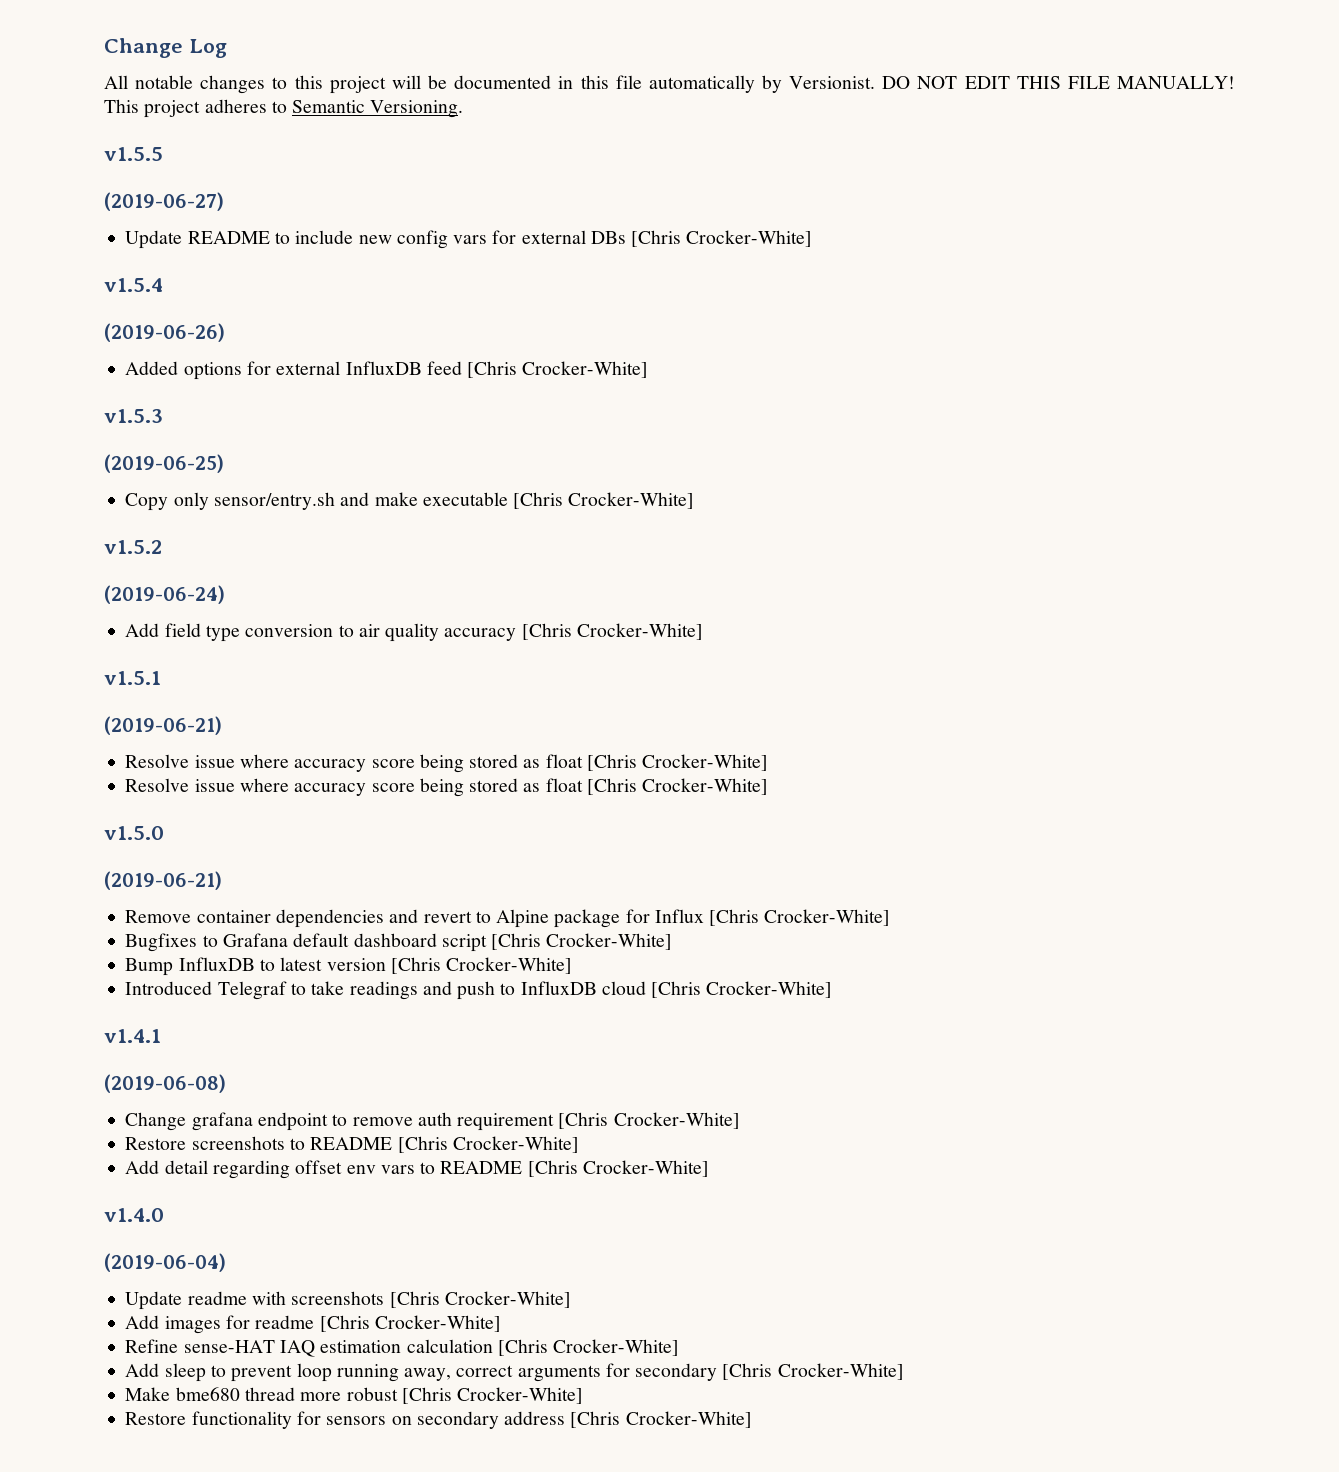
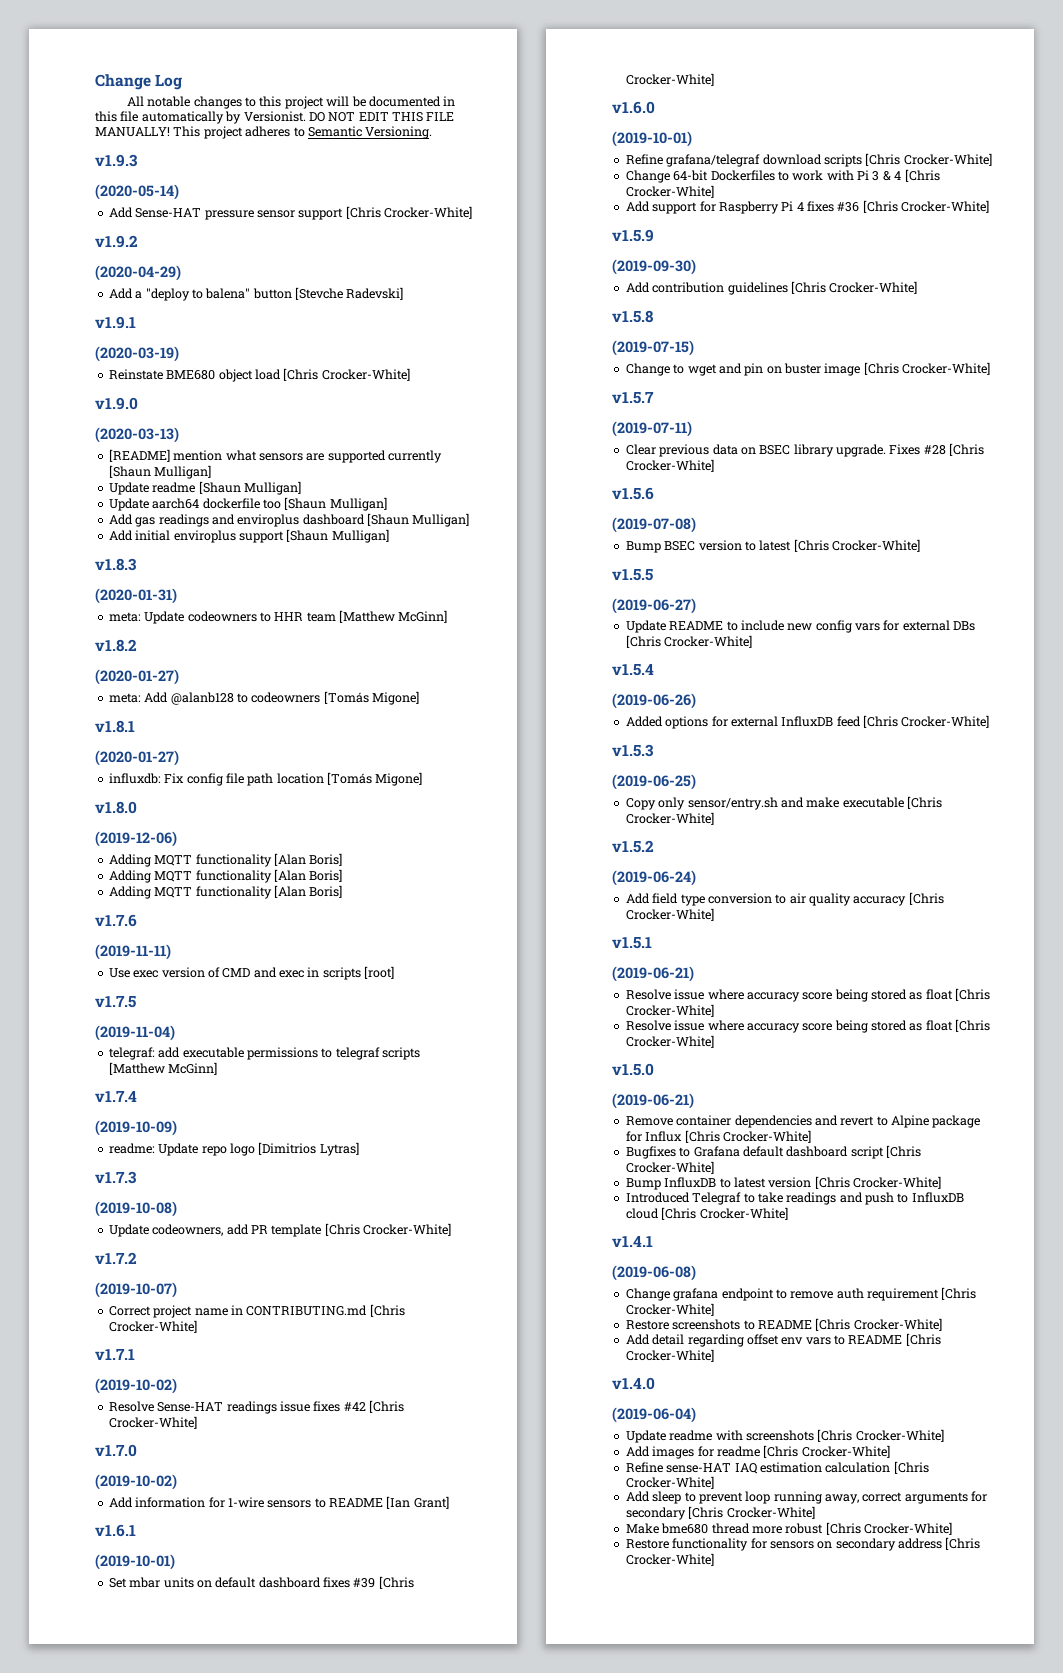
(464, 109) none -> [95,154,138,167] [95,184,179,200] [108,206,472,220] [95,235,138,248] [95,265,181,281] [108,287,404,301] [95,316,136,329] [95,346,179,362] [108,368,410,382] [95,397,138,410] [95,427,179,443] [108,449,442,463] [108,465,212,479] [108,481,301,495] [108,497,387,511] [108,513,470,527] [108,529,389,543] [95,558,137,571] [95,588,177,604] [108,610,448,624] [95,639,137,652] [95,669,179,685] [108,691,419,705] [95,720,135,733] [95,750,179,766] [108,772,423,786] [95,801,137,814] [95,831,177,847] [108,853,343,867] [108,869,343,883] [108,885,343,899] [95,914,137,927] [95,944,171,960] [108,966,395,980] [95,995,136,1008] [95,1025,175,1041] [108,1047,420,1060] [108,1062,218,1075] [95,1090,137,1102] [95,1120,177,1136] [108,1142,359,1156] [95,1171,137,1184] [95,1201,177,1217] [108,1223,451,1237] [95,1252,137,1264] [95,1282,177,1298] [108,1304,405,1318] [108,1320,197,1333] [95,1348,135,1360] [95,1378,177,1394] [108,1400,404,1414] [108,1416,197,1429] [95,1444,137,1457] [95,1474,177,1490] [108,1496,449,1509] [95,1524,136,1537] [95,1554,175,1570] [108,1576,414,1589] [625,73,714,86] [612,101,655,114] [612,131,692,147] [625,153,992,167] [625,169,940,183] [625,185,714,198] [625,200,990,214] [612,229,654,242] [612,259,696,275] [625,281,918,295] [612,310,653,323] [612,340,694,356] [625,362,991,376] [612,391,654,404] [612,421,692,437] [625,443,985,457] [625,459,714,472] [612,487,654,500] [612,517,696,533] [625,539,920,553] // v1.9.3 // (2020-05-14) // Add Sense-HAT pressure sensor support [Chris Crocker-White] // v1.9.2 // (2020-04-29) // Add a "deploy to balena" button [Stevche Radevski] // v1.9.1 // (2020-03-19) // Reinstate BME680 object load [Chris Crocker-White] // v1.9.0 // (2020-03-13) // [README] mention what sensors are supported currently [Shaun Mulligan] // Update readme [Shaun Mulligan] // Update aarch64 dockerfile too [Shaun Mulligan] // Add gas readings and enviroplus dashboard [Shaun Mulligan] // Add initial enviroplus support [Shaun Mulligan] // v1.8.3 // (2020-01-31) // meta: Update codeowners to HHR team [Matthew McGinn] // v1.8.2 // (2020-01-27) // meta: Add @alanb128 to codeowners [Tomás Migone] // v1.8.1 // (2020-01-27) // influxdb: Fix config file path location [Tomás Migone] // v1.8.0 // (2019-12-06) // Adding MQTT functionality [Alan Boris] // Adding MQTT functionality [Alan Boris] // Adding MQTT functionality [Alan Boris] // v1.7.6 // (2019-11-11) // Use exec version of CMD and exec in scripts [root] // v1.7.5 // (2019-11-04) // telegraf: add executable permissions to telegraf scripts [Matthew McGinn] // v1.7.4 // (2019-10-09) // readme: Update repo logo [Dimitrios Lytras] // v1.7.3 // (2019-10-08) // Update codeowners, add PR template [Chris Crocker-White] // v1.7.2 // (2019-10-07) // Correct project name in CONTRIBUTING.md [Chris Crocker-White] // v1.7.1 // (2019-10-02) // Resolve Sense-HAT readings issue fixes #42 [Chris Crocker-White] // v1.7.0 // (2019-10-02) // Add information for 1-wire sensors to README [Ian Grant] // v1.6.1 // (2019-10-01) // Set mbar units on default dashboard fixes #39 [Chris Crocker-White] // v1.6.0 // (2019-10-01) // Refine grafana/telegraf download scripts [Chris Crocker-White] // Change 64-bit Dockerfiles to work with Pi 3 & 4 [Chris Crocker-White] // Add support for Raspberry Pi 4 fixes #36 [Chris Crocker-White] // v1.5.9 // (2019-09-30) // Add contribution guidelines [Chris Crocker-White] // v1.5.8 // (2019-07-15) // Change to wget and pin on buster image [Chris Crocker-White] // v1.5.7 // (2019-07-11) // Clear previous data on BSEC library upgrade. Fixes #28 [Chris Crocker-White] // v1.5.6 // (2019-07-08) // Bump BSEC version to latest [Chris Crocker-White]

